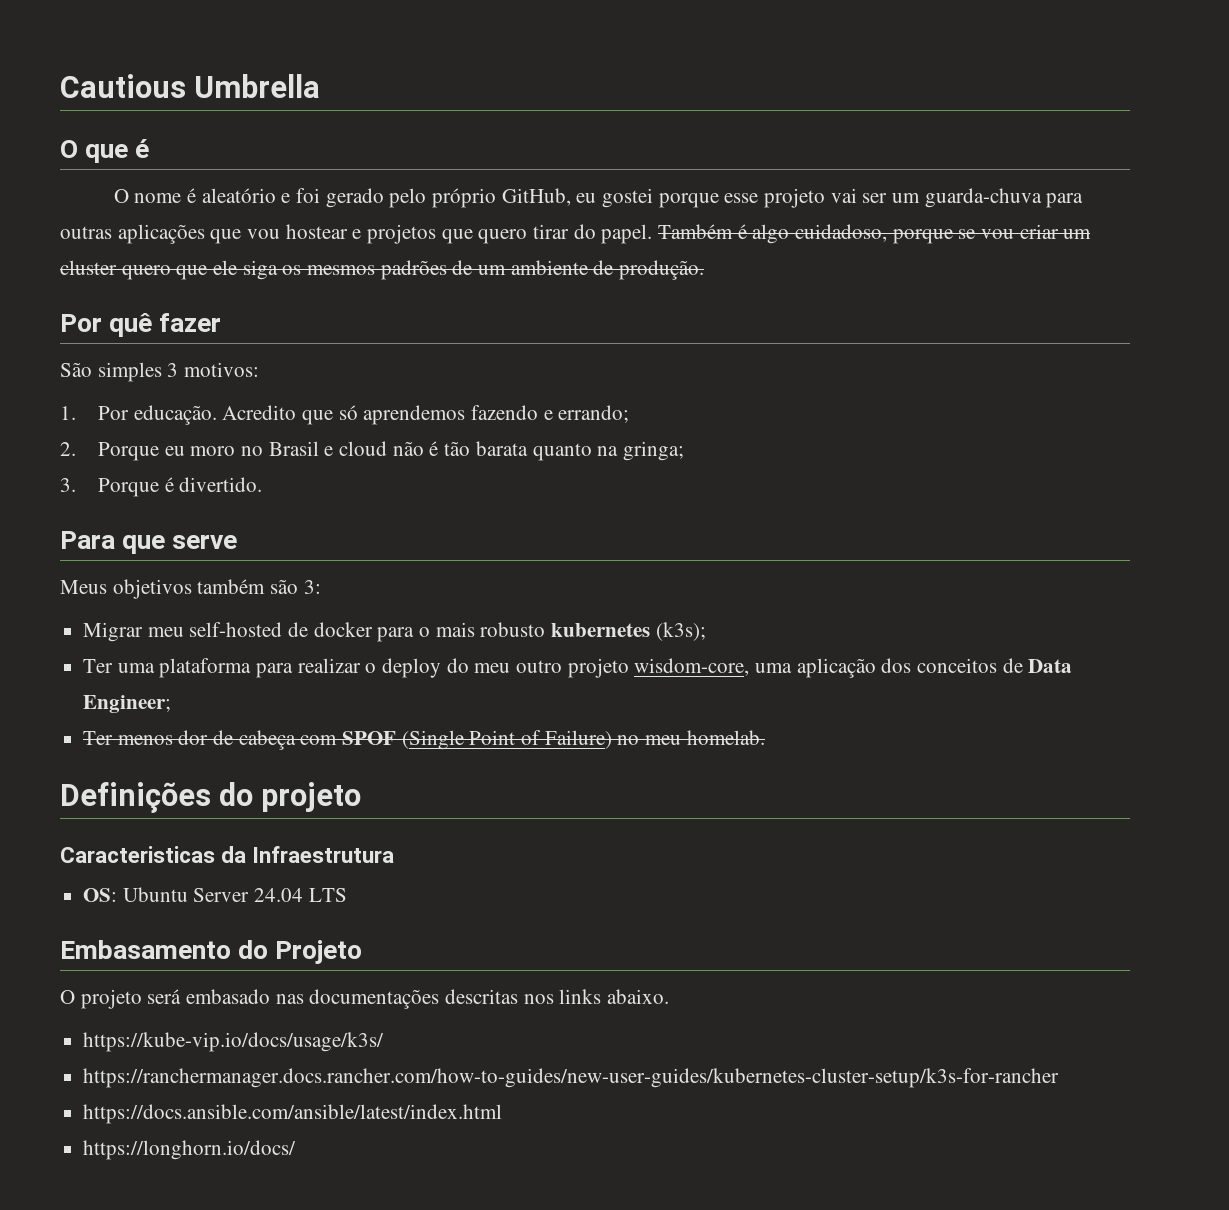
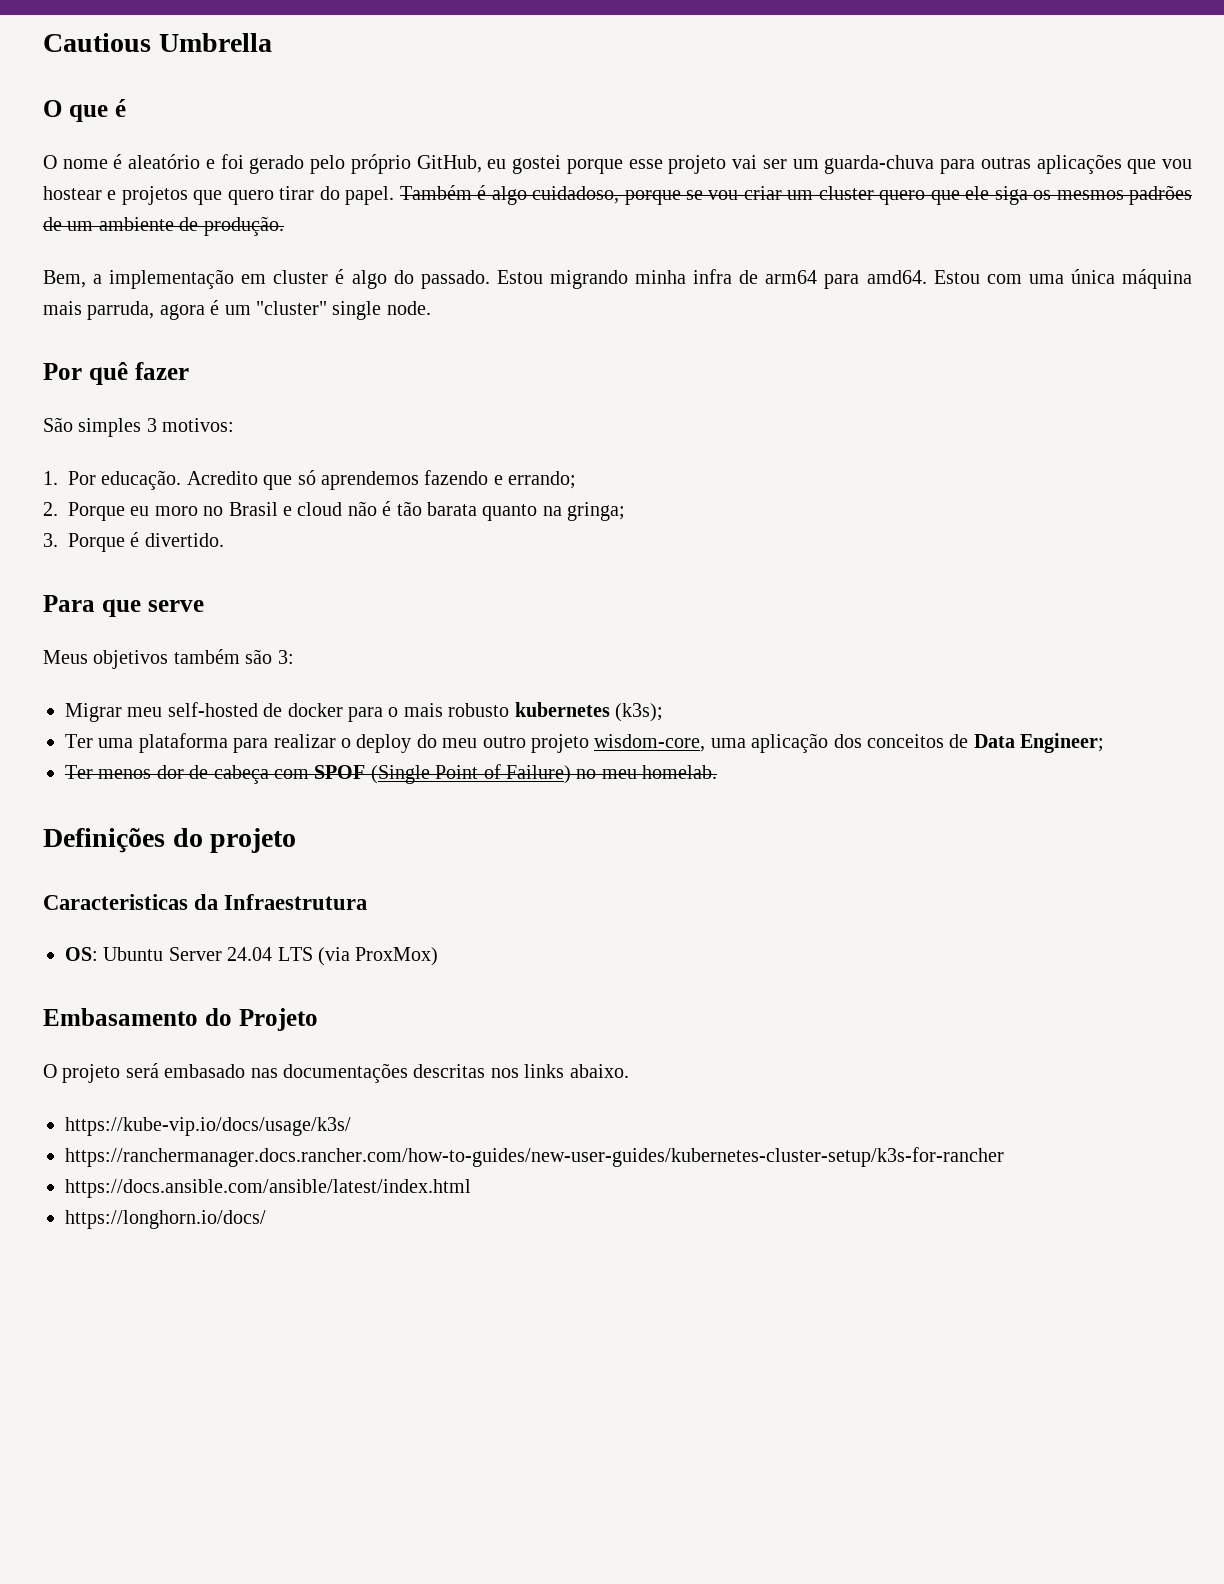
(705, 270) none -> [43,269,1192,289] [43,300,431,320] // Bem, a implementação em cluster é algo do passado. Estou migrando minha infra de arm64 para amd64. Estou com uma única máquina mais parruda, agora é um "cluster" single node.
(347, 895) none -> [318,947,439,966] (via ProxMox)

